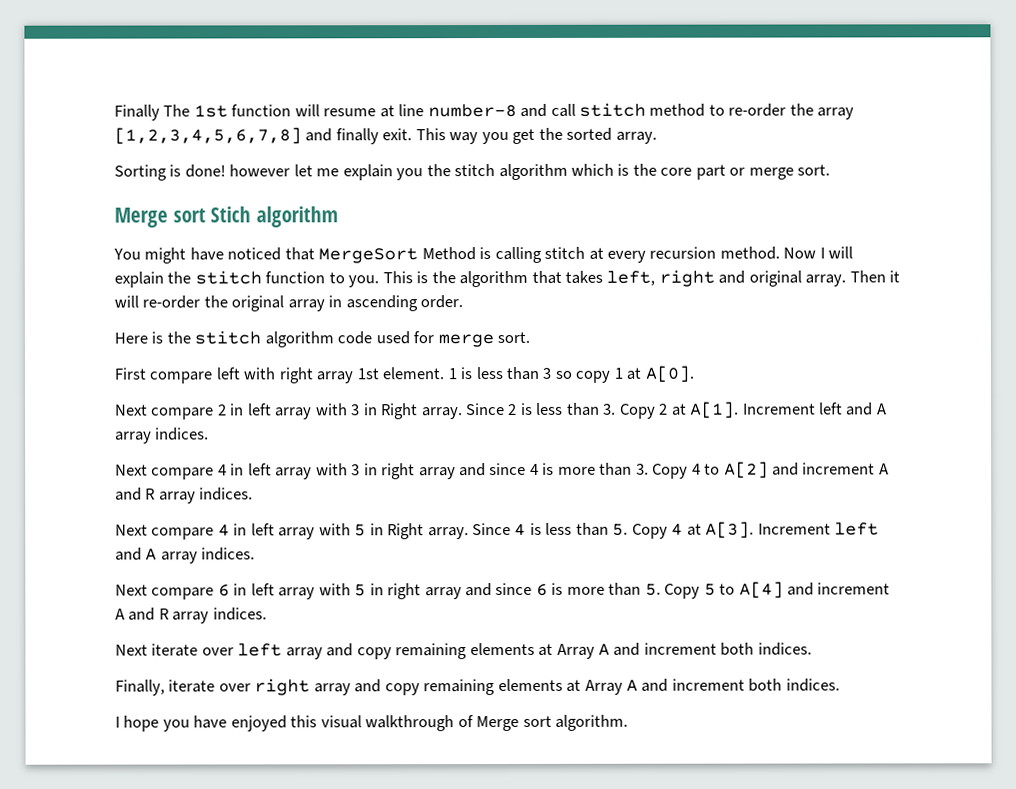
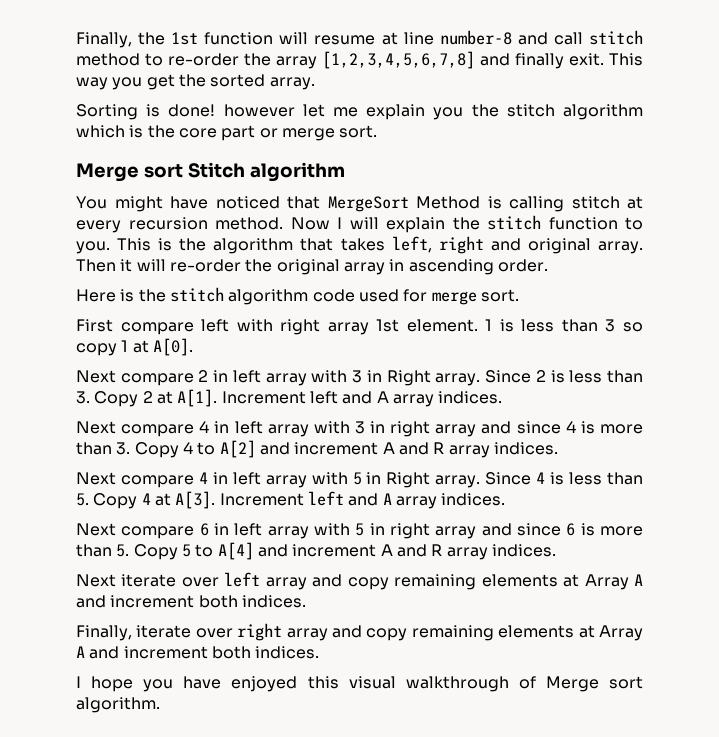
[114,104,191,121] Finally The -> [76,32,166,48] Finally, the
[210,206,252,223] Stich -> [187,162,245,178] Stitch

